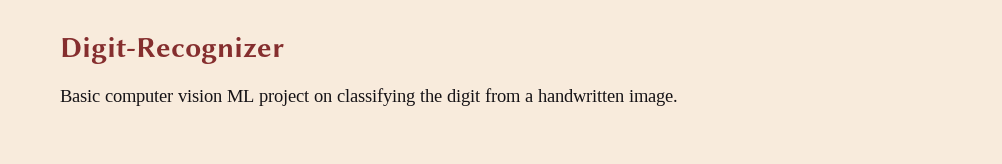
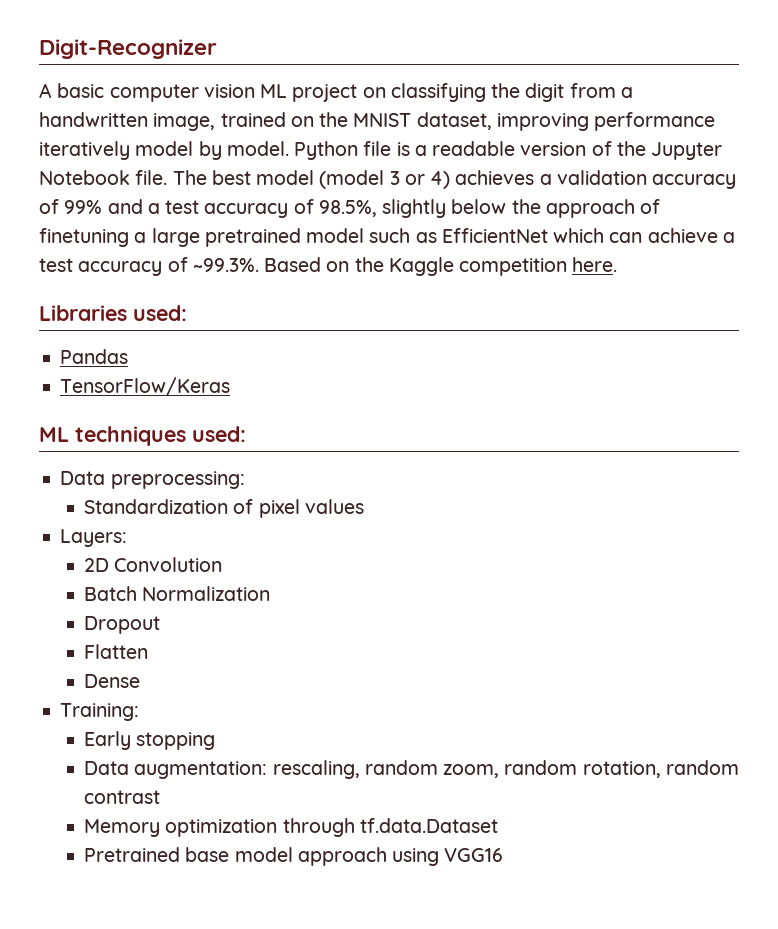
[60,90,100,102] Basic -> [39,83,105,98] A basic
[629,90,678,106] image. -> [153,112,716,131] [39,141,723,160] [39,170,737,189] [39,199,661,218] [39,228,735,247] [39,257,618,276] [39,305,187,321] [60,349,129,364] [60,377,231,396] [39,426,246,446] [60,471,245,489] [84,499,364,518] [60,529,128,547] [84,557,223,572] [84,586,271,601] [84,616,161,634] [84,644,149,659] [84,674,141,688] [60,703,140,721] [84,731,216,750] [84,760,739,779] [84,790,161,804] [84,818,498,837] [84,847,504,866] image, trained on the MNIST dataset, improving performance iteratively model by model. Python file is a readable version of the Jupyter Notebook file. The best model (model 3 or 4) achieves a validation accuracy of 99% and a test accuracy of 98.5%, slightly below the approach of finetuning a large pretrained model such as EfficientNet which can achieve a test accuracy of ~99.3%. Based on the Kaggle competition here. // Libraries used: // Pandas // TensorFlow/Keras // ML techniques used: // Data preprocessing: // Standardization of pixel values // Layers: // 2D Convolution // Batch Normalization // Dropout // Flatten // Dense // Training: // Early stopping // Data augmentation: rescaling, random zoom, random rotation, random contrast // Memory optimization through tf.data.Dataset // Pretrained base model approach using VGG16

